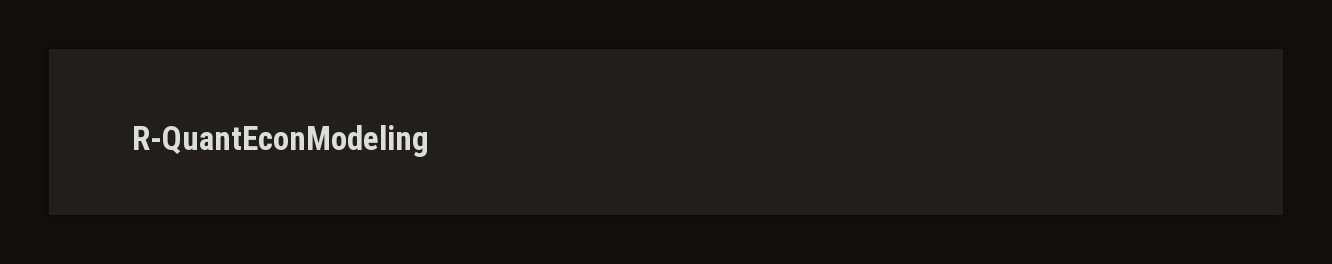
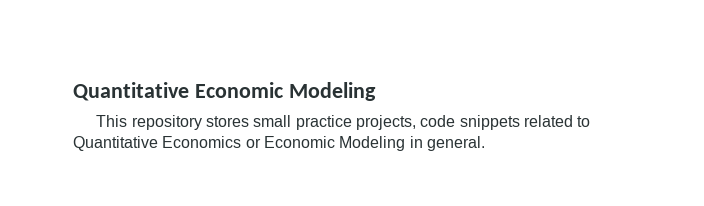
[132,125,429,157] R-QuantEconModeling -> [73,82,376,101] [96,115,591,130] [73,136,485,151] Quantitative Economic Modeling // This repository stores small practice projects, code snippets related to Quantitative Economics or Economic Modeling in general.

